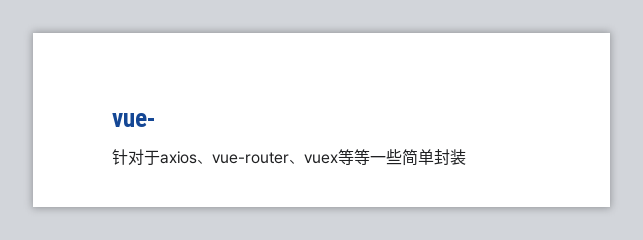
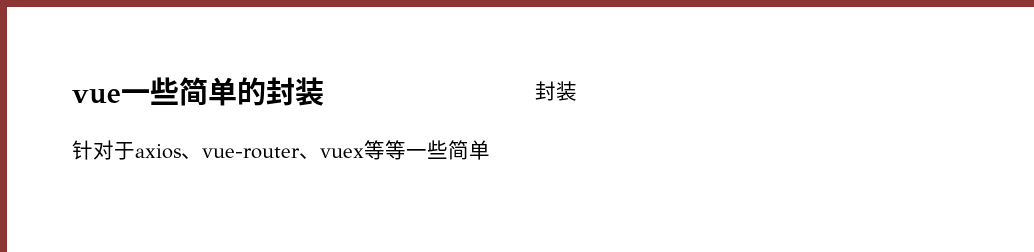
[112,113,156,127] vue- -> [72,77,324,106] vue一些简单的封装

